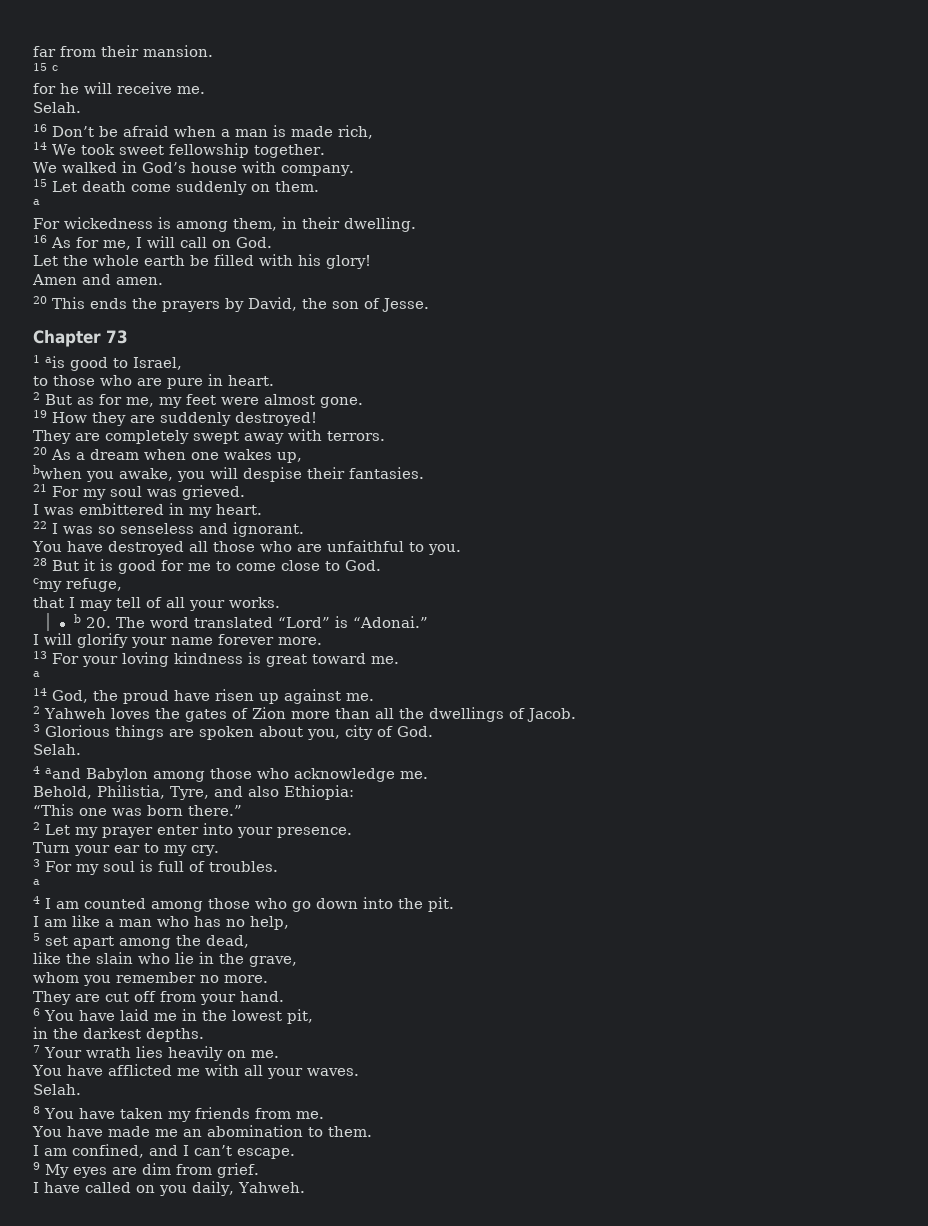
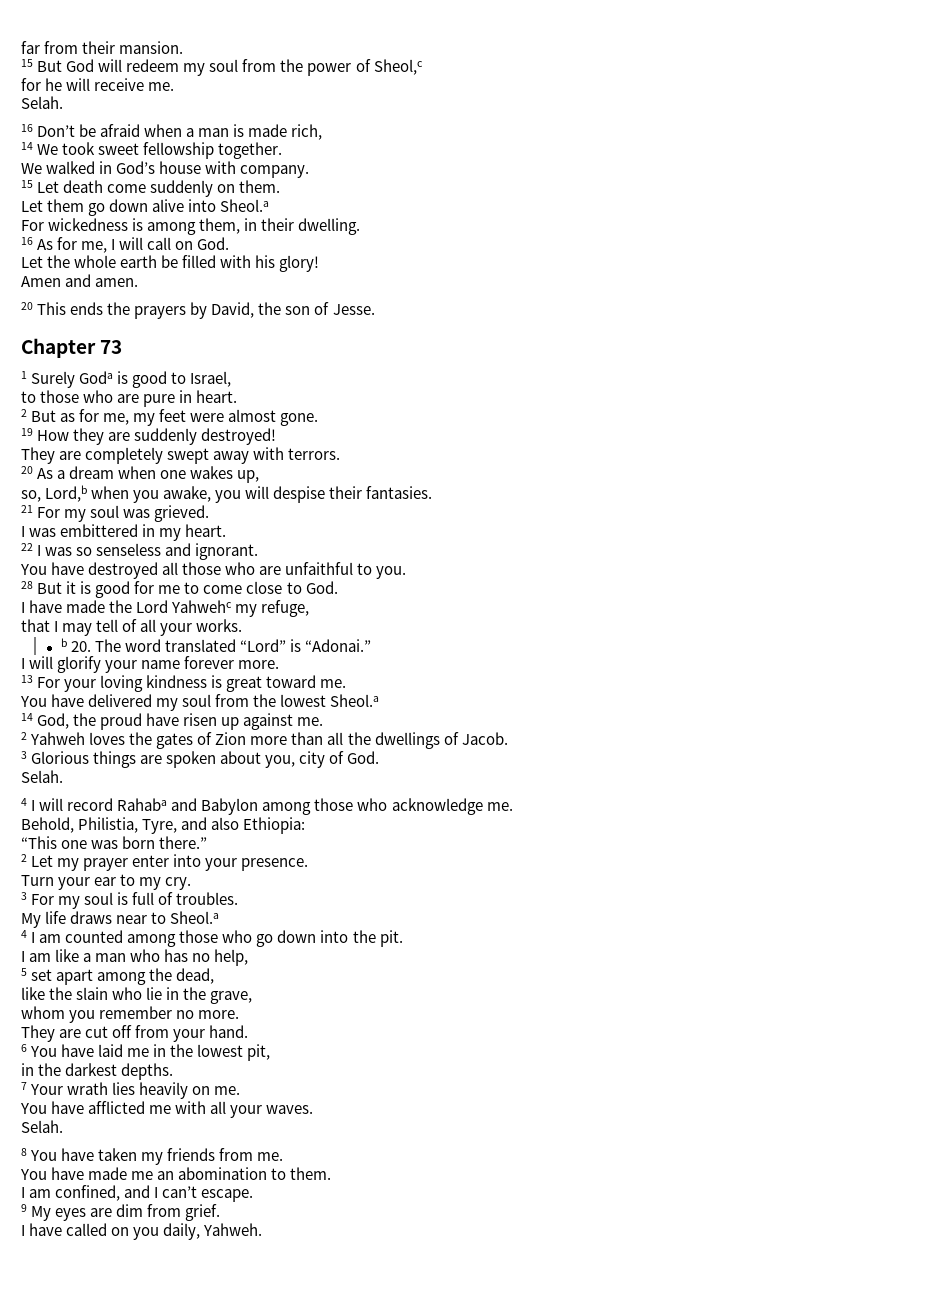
[52,65,58,71] c -> [37,59,423,76] But God will redeem my soul from the power of Sheol,c
[33,199,40,205] a -> [21,199,270,216] Let them go down alive into Sheol.a
[45,356,65,368] ais -> [31,371,129,388] Surely Goda is
[33,465,82,479] bwhen -> [21,485,130,502] so, Lord,b when
[33,578,62,592] cmy -> [21,600,258,617] I have made the Lord Yahwehc my
[33,671,40,677] a -> [20,694,380,711] You have delivered my soul from the lowest Sheol.a
[45,768,81,779] aand -> [31,798,198,811] I will record Rahaba and
[33,879,40,885] a -> [21,911,220,928] My life draws near to Sheol.a

